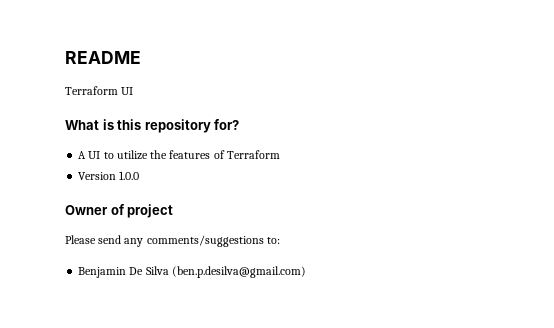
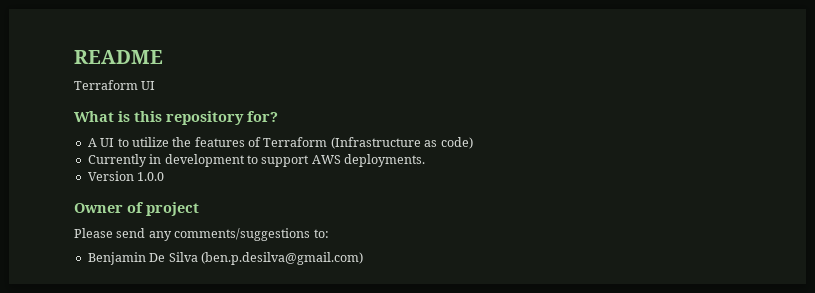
(280, 154) none -> [330,137,473,149] [87,154,425,167] (Infrastructure as code) // Currently in development to support AWS deployments.

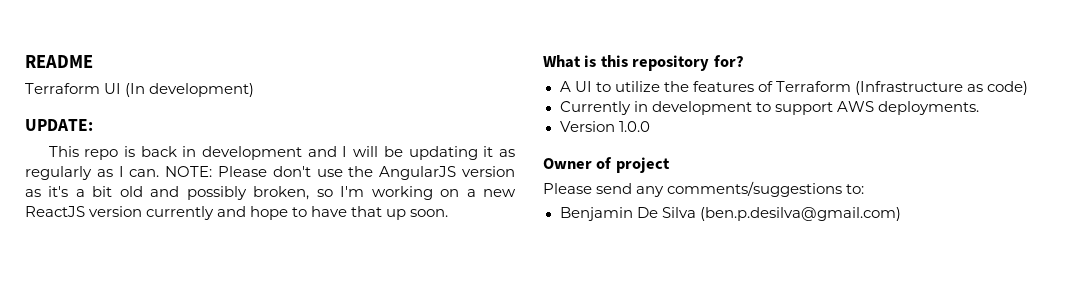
(156, 85) none -> [125,83,255,97] [25,119,93,131] [48,146,515,160] [25,166,515,180] [25,186,516,200] [25,206,449,220] (In development) // UPDATE: // This repo is back in development and I will be updating it as regularly as I can. NOTE: Please don't use the AngularJS version as it's a bit old and possibly broken, so I'm working on a new ReactJS version currently and hope to have that up soon.

